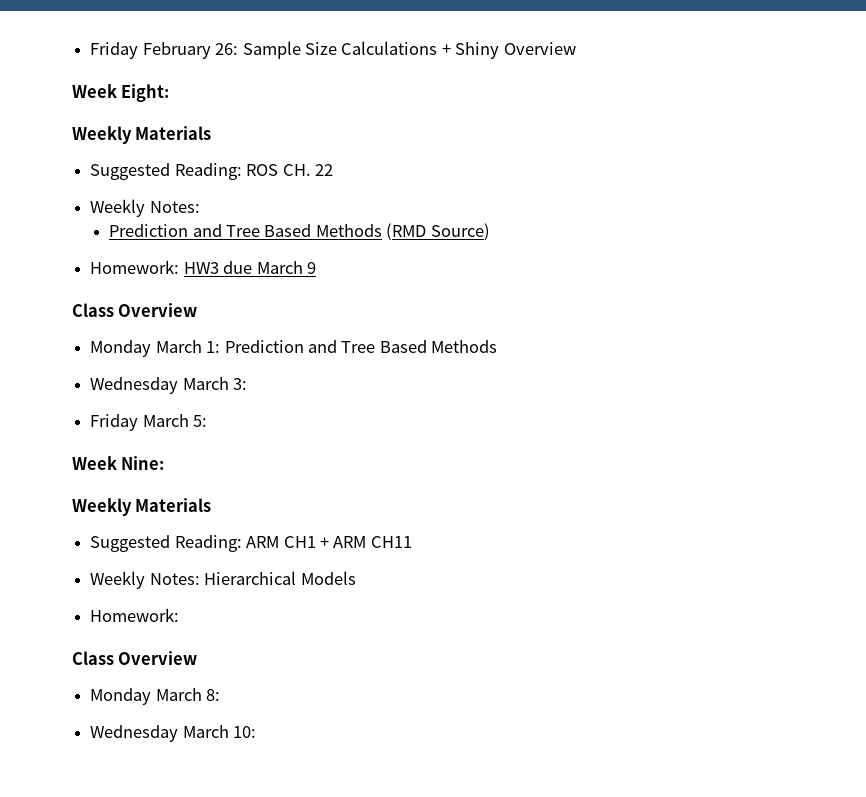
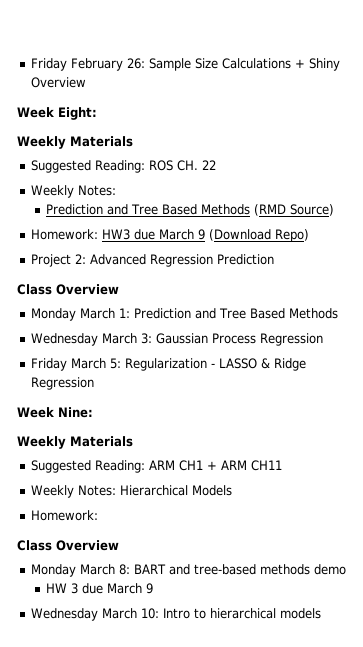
(316, 268) none -> [208,229,309,242] [30,254,274,267] (Download Repo) // Project 2: Advanced Regression Prediction
(248, 384) none -> [155,333,323,346] Gaussian Process Regression
(208, 421) none -> [124,358,306,371] [30,377,94,390] Regularization - LASSO & Ridge Regression
(221, 695) none -> [133,564,346,575] [46,583,154,594] BART and tree-based methods demo // HW 3 due March 9
(257, 732) none -> [162,608,321,619] Intro to hierarchical models

